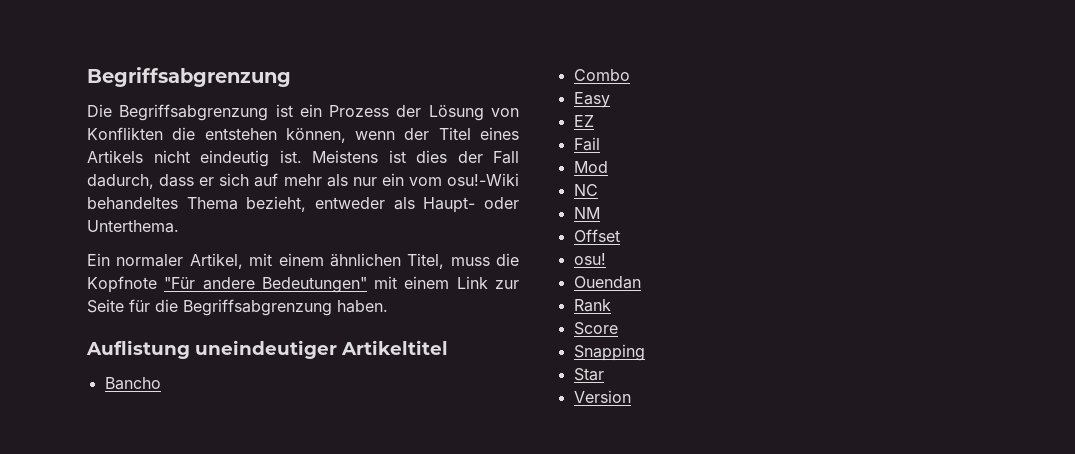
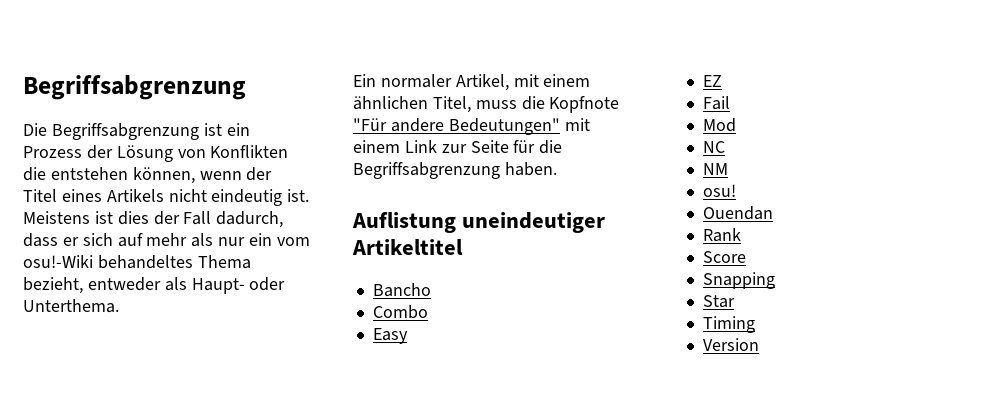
[573,229,620,242] // Offset -> (728, 169) none
(604, 374) none -> [702,316,755,333] // Timing

